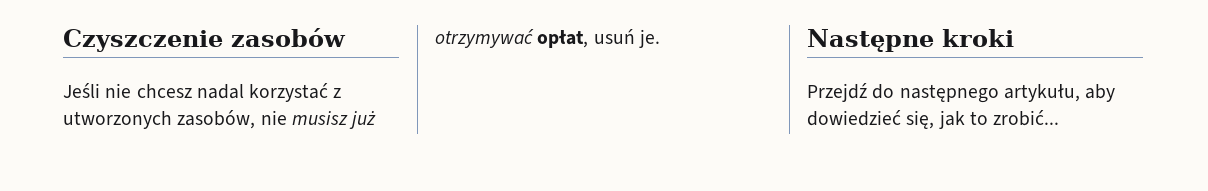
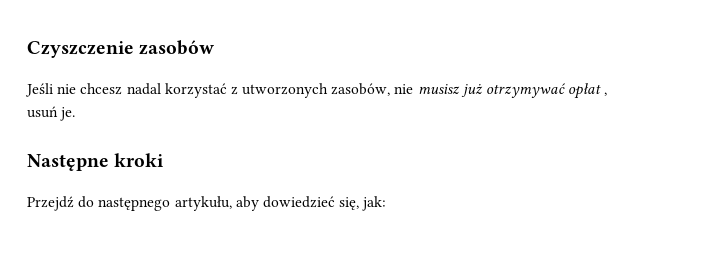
[537,30,589,48] opłat, -> [568,83,608,99] opłat ,
[938,110,1060,129] jak to zrobić... -> [362,196,387,211] jak:

